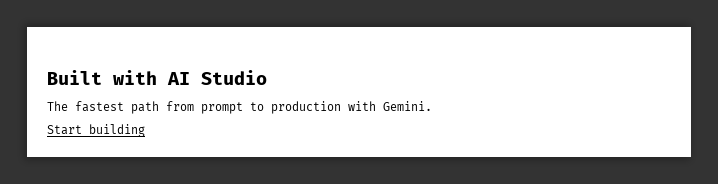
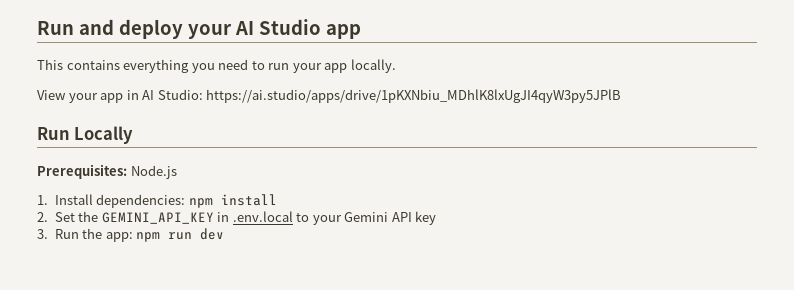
[47,70,267,85] [47,101,432,114] [47,124,145,137] Built with AI Studio // The fastest path from prompt to production with Gemini. // Start building -> [37,19,361,39] [37,59,396,73] [37,89,622,103] [37,126,134,144] [37,164,177,179] [37,194,277,208] [37,211,437,225] [37,228,225,242] Run and deploy your AI Studio app // This contains everything you need to run your app locally. // View your app in AI Studio: https://ai.studio/apps/drive/1pKXNbiu_MDhlK8lxUgJI4qyW3py5JPlB // Run Locally // Prerequisites: Node.js // 1. Install dependencies: npm install // 2. Set the GEMINI_API_KEY in .env.local to your Gemini API key // 3. Run the app: npm run dev

